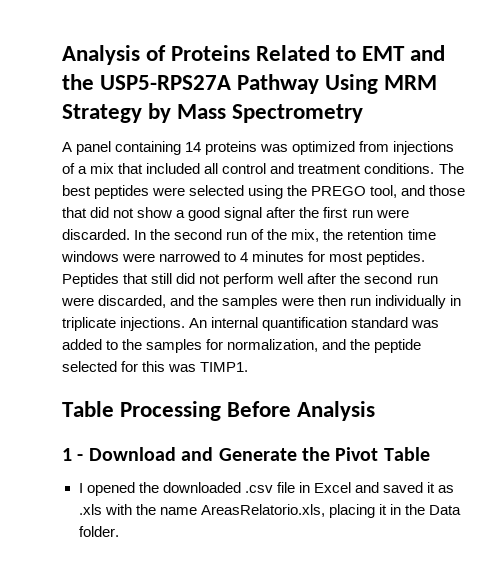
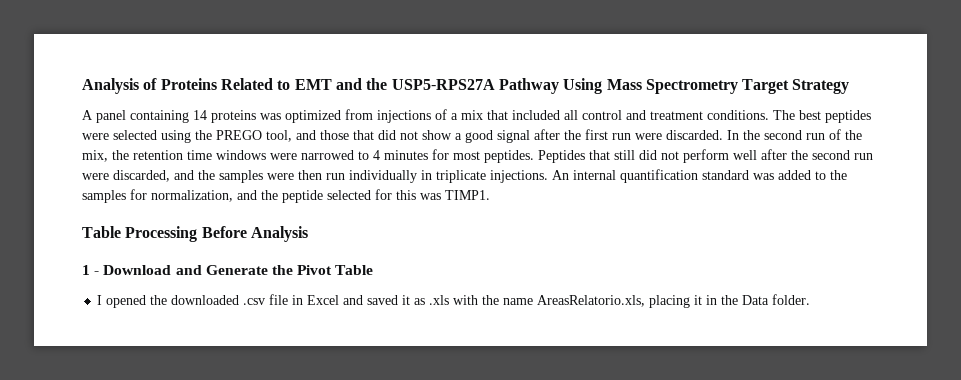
[384,75,438,90] [62,103,172,123] MRM Strategy by -> (603, 86) none
(364, 113) none -> [742,79,850,94] Target Strategy

